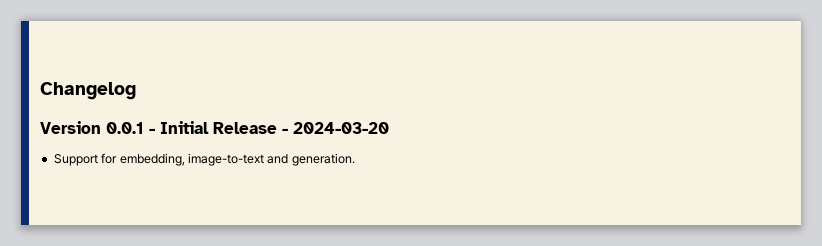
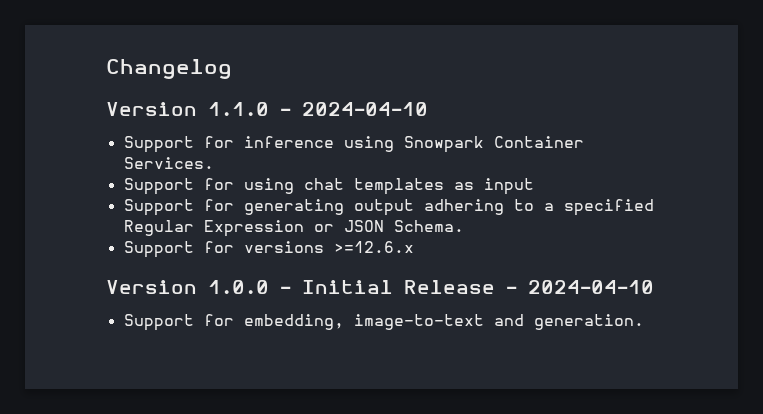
[106,122,144,134] 0.0.1 -> [208,102,428,116] [123,136,584,153] [123,157,214,169] [123,178,534,195] [123,199,654,216] [123,220,464,237] [123,241,414,258] [106,280,269,294] 1.1.0 - 2024-04-10 // Support for inference using Snowpark Container Services. // Support for using chat templates as input // Support for generating output adhering to a specified Regular Expression or JSON Schema. // Support for versions >=12.6.x // Version 1.0.0
[293,122,389,134] 2024-03-20 -> [528,280,654,294] 2024-04-10

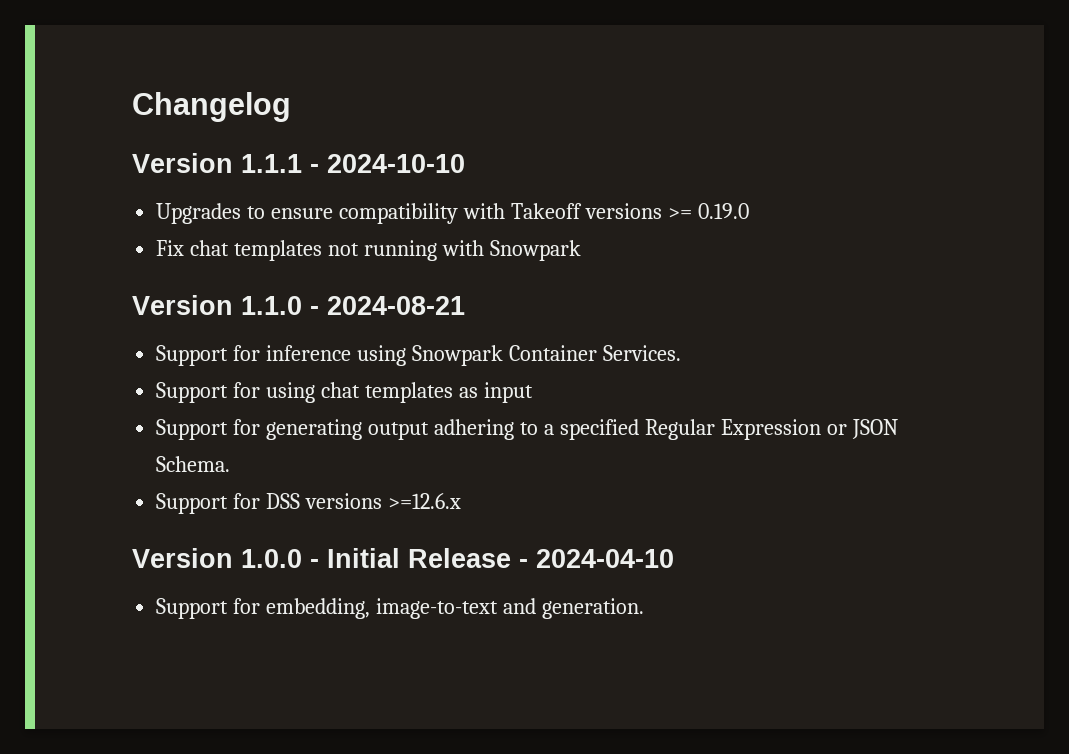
(232, 69) none -> [132,153,465,173] [156,203,749,224] [156,240,581,261] // Version 1.1.1 - 2024-10-10 // Upgrades to ensure compatibility with Takeoff versions >= 0.19.0 // Fix chat templates not running with Snowpark
[302,102,428,116] 2024-04-10 -> [327,296,465,315] 2024-08-21
(234, 247) none -> [266,493,301,509] DSS

